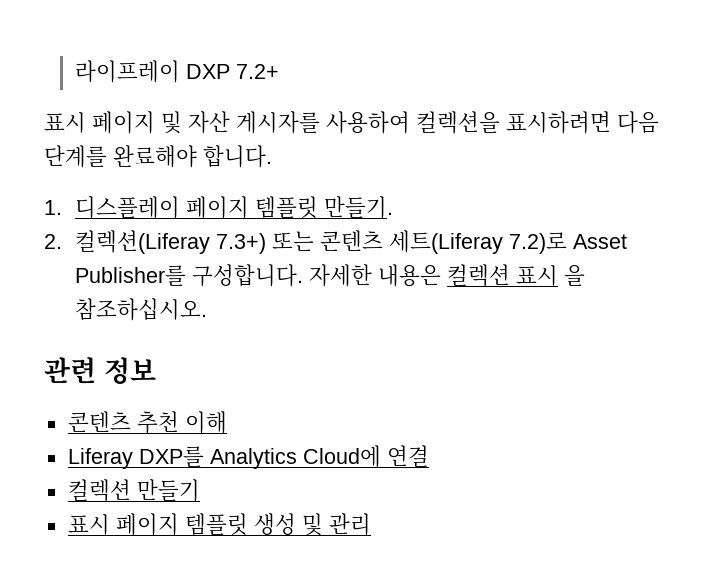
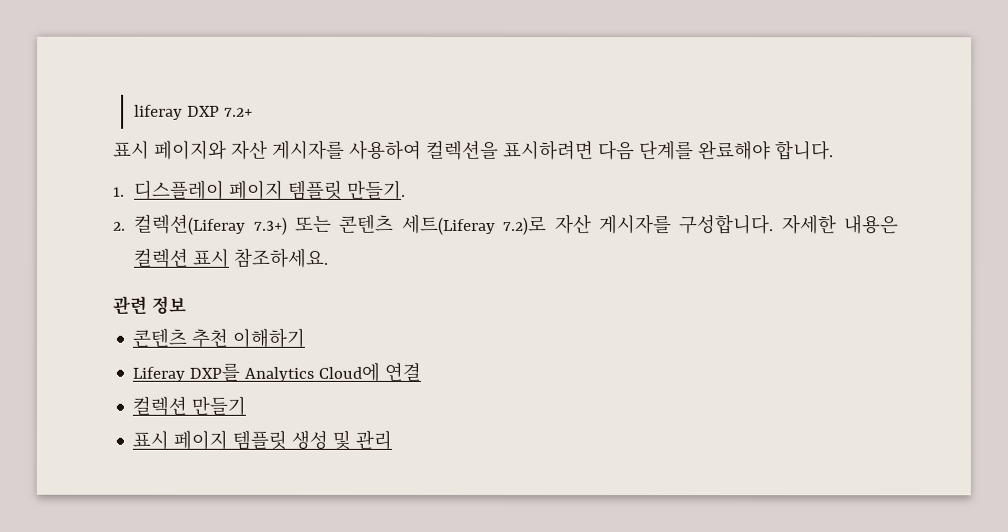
[74,60,180,83] 라이프레이 -> [133,104,183,120] liferay
[92,111,182,134] 페이지 및 -> [153,139,227,160] 페이지와
[572,234,627,249] [74,265,186,286] Asset Publisher를 -> [554,214,672,235] 자산 게시자를
[563,265,585,286] [74,298,207,321] 을 참조하십시오. -> [233,247,330,268] 참조하세요.
[184,411,227,434] 이해 -> [232,328,306,348] 이해하기

